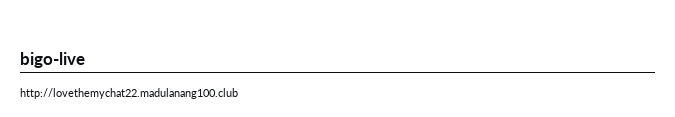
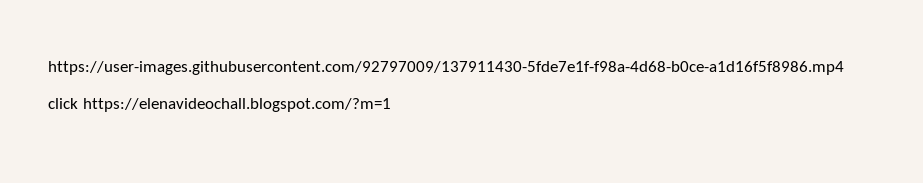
[20,52,85,68] [20,88,238,99] bigo-live // http://lovethemychat22.madulanang100.club -> [48,61,844,75] [48,98,391,112] https://user-images.githubusercontent.com/92797009/137911430-5fde7e1f-f98a-4d68-b0ce-a1d16f5f8986.mp4 // click https://elenavideochall.blogspot.com/?m=1

